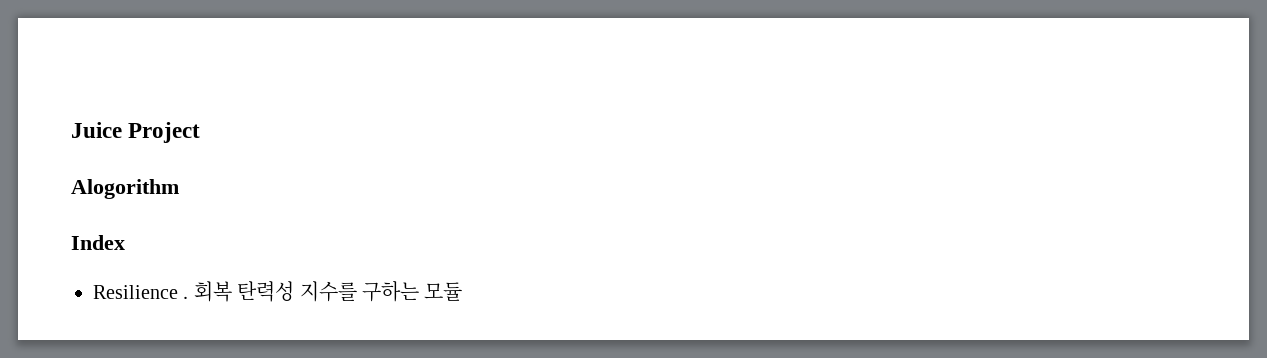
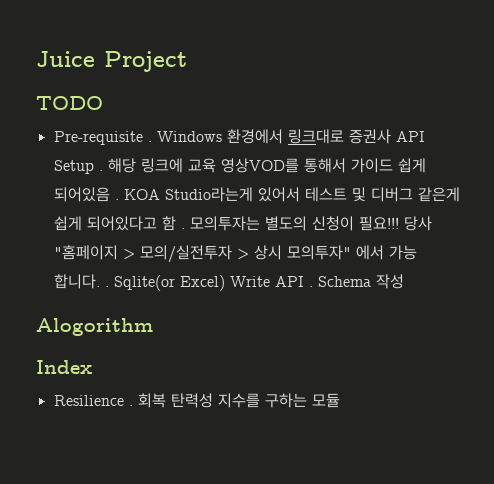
(201, 132) none -> [36,96,103,110] [53,129,425,145] [53,158,426,174] [53,187,460,202] [53,216,432,231] [53,245,417,263] [53,274,404,291] // TODO // Pre-requisite . Windows 환경에서 링크대로 증권사 API Setup . 해당 링크에 교육 영상VOD를 통해서 가이드 쉽게 되어있음 . KOA Studio라는게 있어서 테스트 및 디버그 같은게 쉽게 되어있다고 함 . 모의투자는 별도의 신청이 필요!!! 당사 "홈페이지 > 모의/실전투자 > 상시 모의투자" 에서 가능 합니다. . Sqlite(or Excel) Write API . Schema 작성

